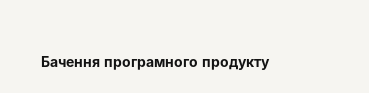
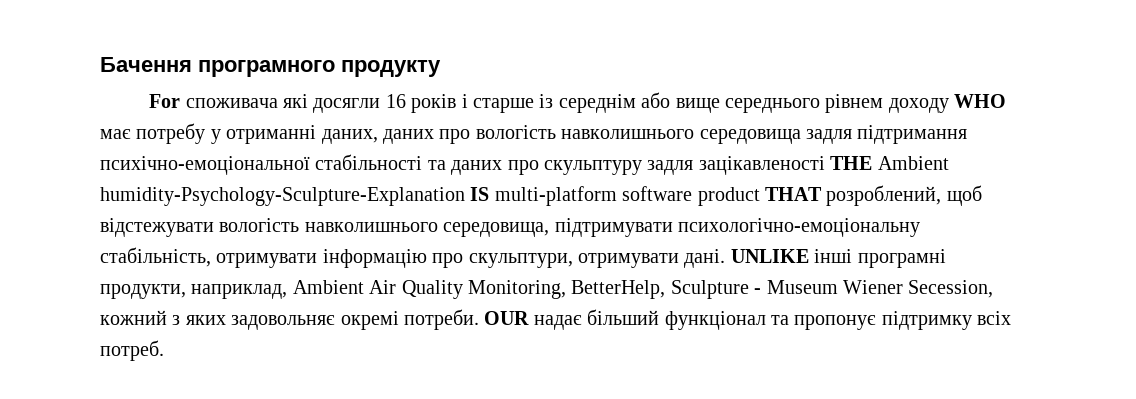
(270, 64) none -> [149,92,1007,113] [100,123,968,144] [100,154,949,175] [100,185,982,206] [100,218,920,237] [100,247,946,268] [100,280,994,299] [100,309,1012,330] [100,340,164,361] // For споживача які досягли 16 років і старше із середнім або вище середнього рівнем доходу WHO має потребу у отриманні даних, даних про вологість навколишнього середовища задля підтримання психічно-емоціональної стабільності та даних про скульптуру задля зацікавленості THE Ambient humidity-Psychology-Sculpture-Explanation IS multi-platform software product THAT розроблений, щоб відстежувати вологість навколишнього середовища, підтримувати психологічно-емоціональну стабільність, отримувати інформацію про скульптури, отримувати дані. UNLIKE інші програмні продукти, наприклад, Ambient Air Quality Monitoring, BetterHelp, Sculpture - Museum Wiener Secession, кожний з яких задовольняє окремі потреби. OUR надає більший функціонал та пропонує підтримку всіх потреб.

